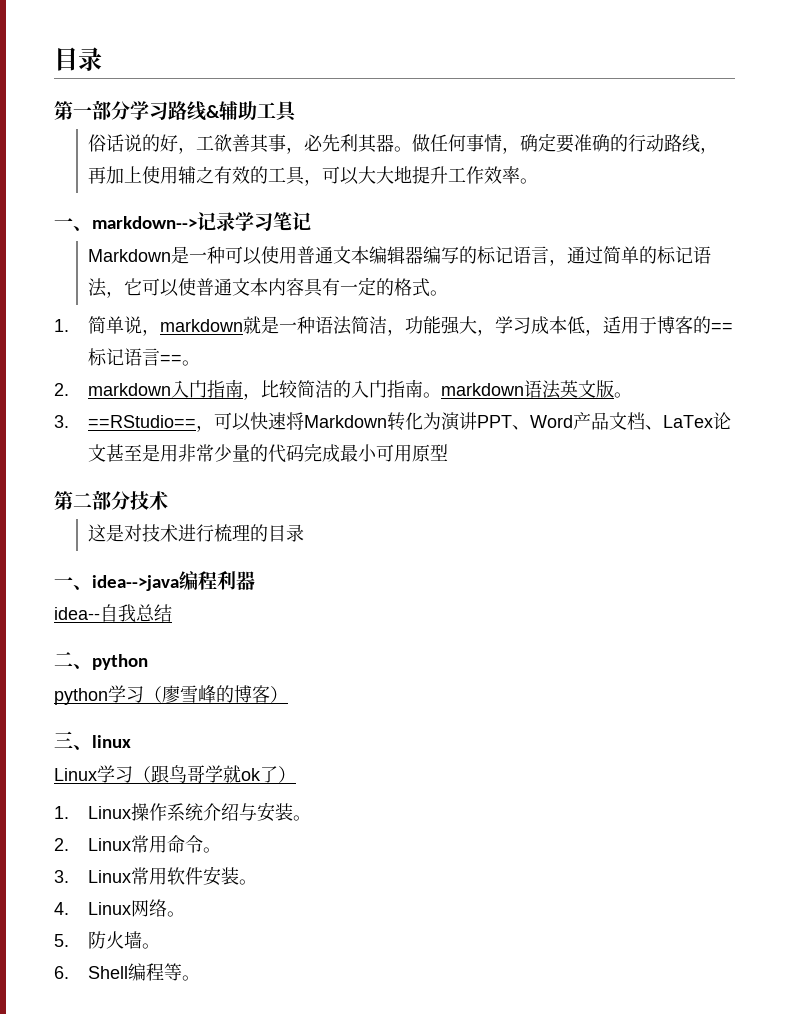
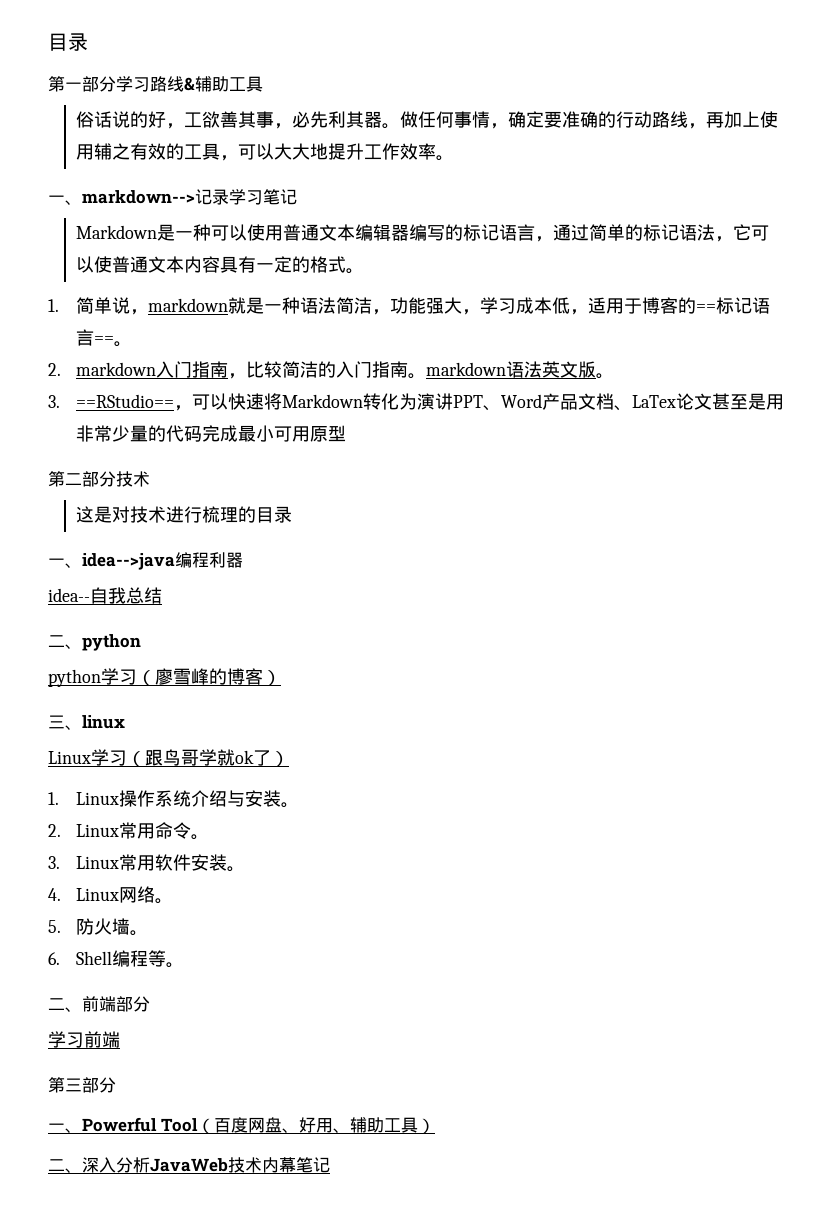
(201, 978) none -> [48,996,150,1012] [48,1031,120,1048] [48,1077,116,1093] [48,1117,435,1134] [48,1157,330,1173] // 二、前端部分 // 学习前端 // 第三部分 // 一、Powerful Tool（百度网盘、好用、辅助工具） // 二、深入分析JavaWeb技术内幕笔记

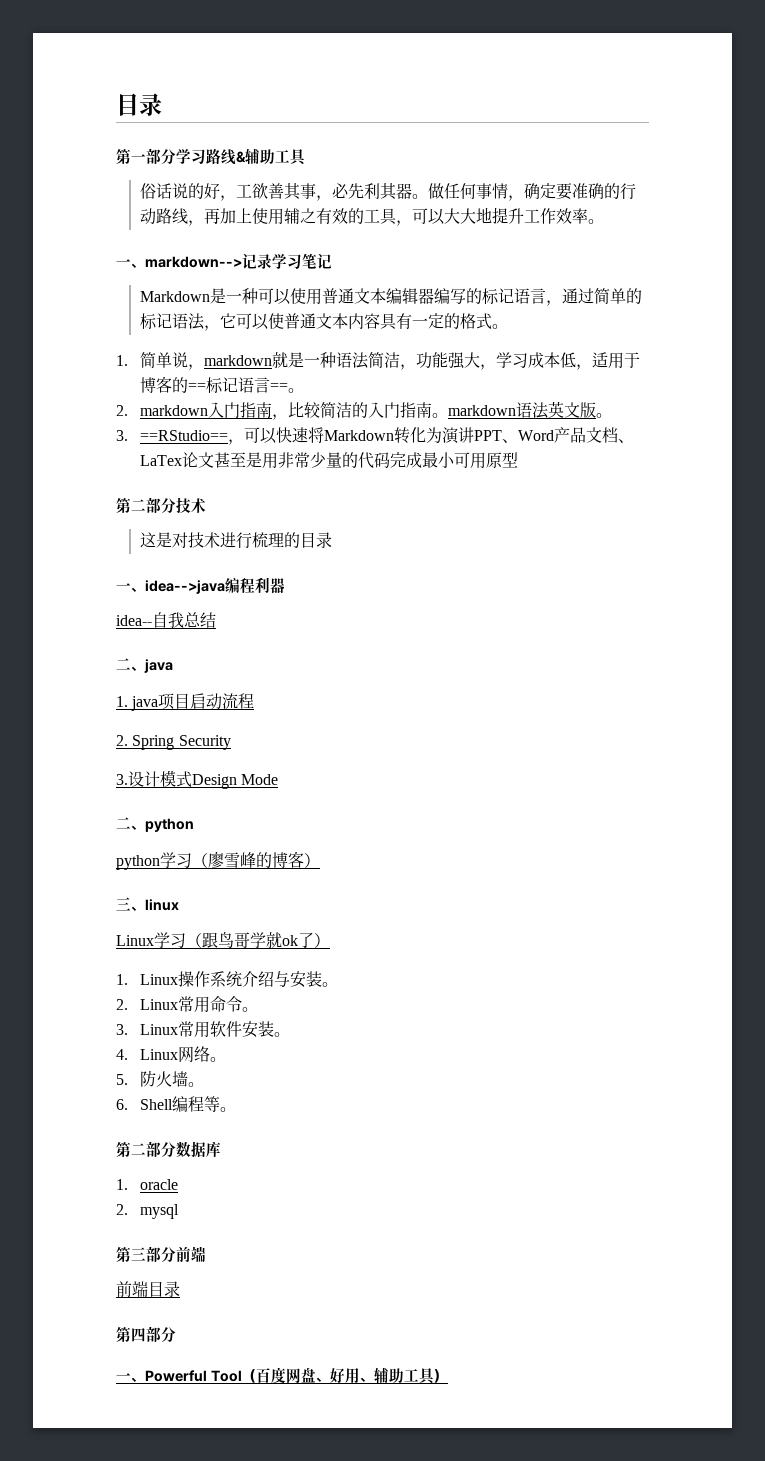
(162, 595) none -> [116,658,173,673] [116,693,255,711] [116,735,231,750] [116,770,279,789] // 二、java // 1. java项目启动流程 // 2. Spring Security // 3.设计模式Design Mode
[48,996,150,1012] [48,1031,120,1048] [48,1077,82,1093] 二、前端部分 // 学习前端 // 第三 -> [116,1141,221,1158] [116,1179,178,1190] [116,1204,179,1219] [116,1246,206,1263] [116,1281,180,1297] [116,1326,146,1342] 第二部分数据库 // 1. oracle // 2. mysql // 第三部分前端 // 前端目录 // 第四
[48,1157,330,1173] // 二、深入分析JavaWeb技术内幕笔记 -> (448, 1376) none

